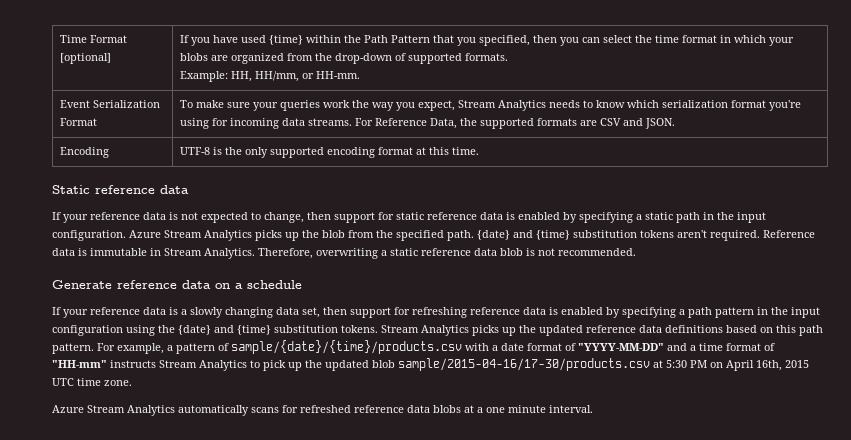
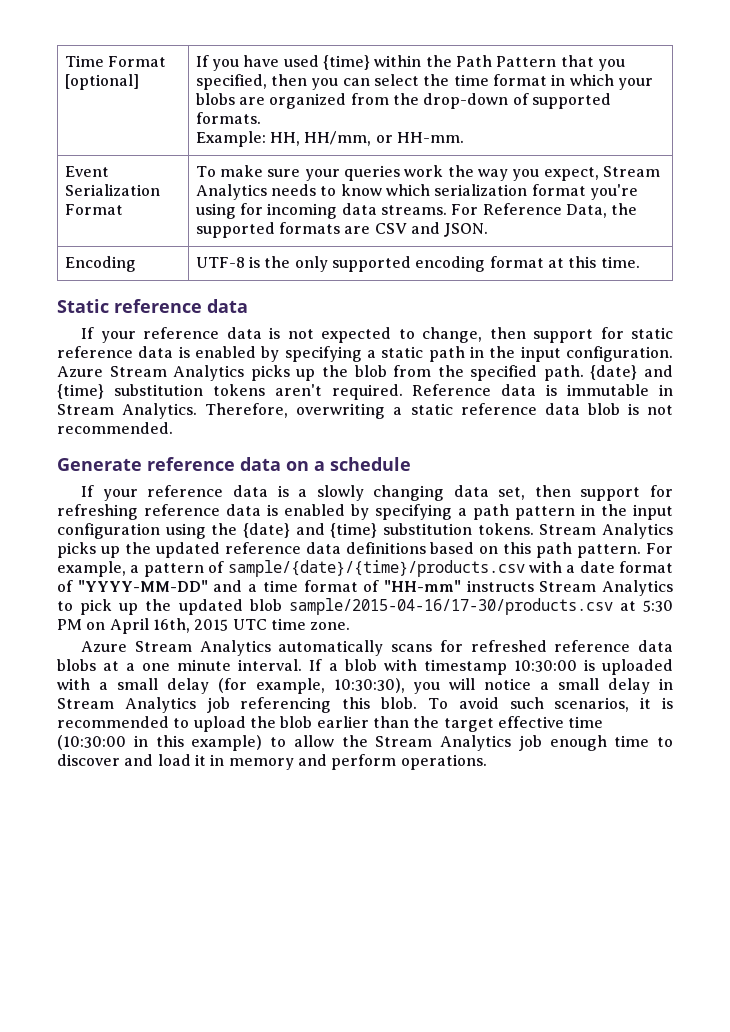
(593, 409) none -> [309,659,674,675] [57,678,673,694] [57,697,673,713] [57,716,604,732] [57,735,673,751] [57,754,487,770] If a blob with timestamp 10:30:00 is uploaded with a small delay (for example, 10:30:30), you will notice a small delay in Stream Analytics job referencing this blob. To avoid such scenarios, it is recommended to upload the blob earlier than the target effective time (10:30:00 in this example) to allow the Stream Analytics job enough time to discover and load it in memory and perform operations.

